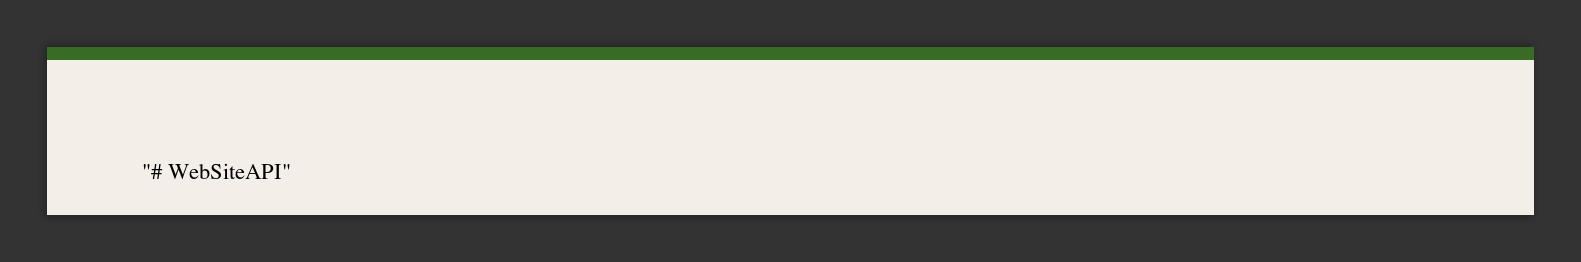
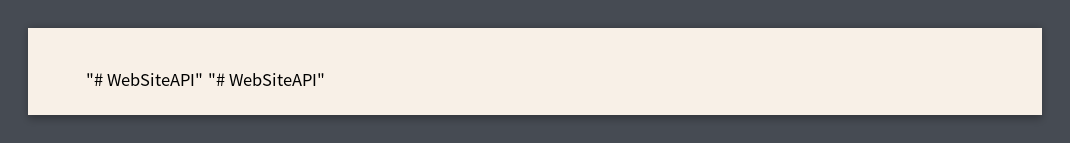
[142,163,292,179] "# WebSiteAPI" -> [86,73,326,86] "# WebSiteAPI" "# WebSiteAPI"

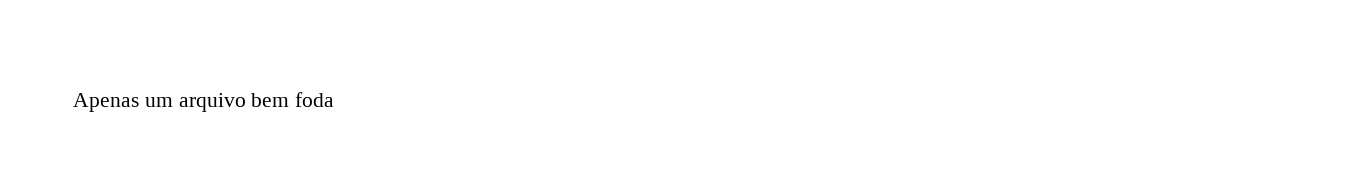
[86,73,326,86] "# WebSiteAPI" "# WebSiteAPI" -> [73,92,335,112] Apenas um arquivo bem foda

